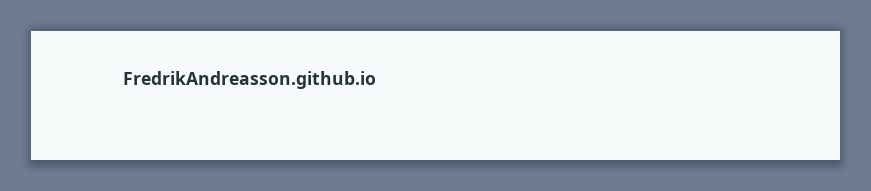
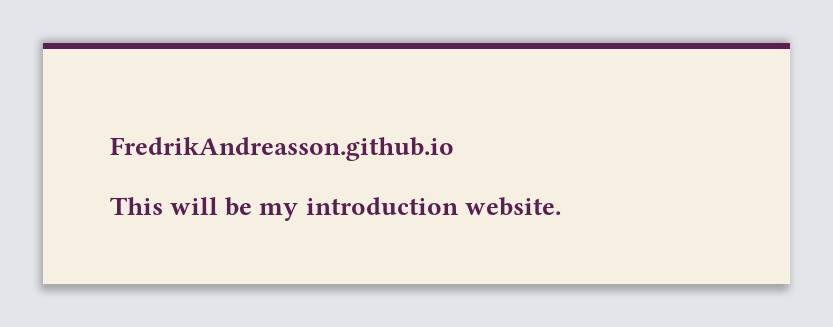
(376, 80) none -> [110,197,561,221] // This will be my introduction website.

